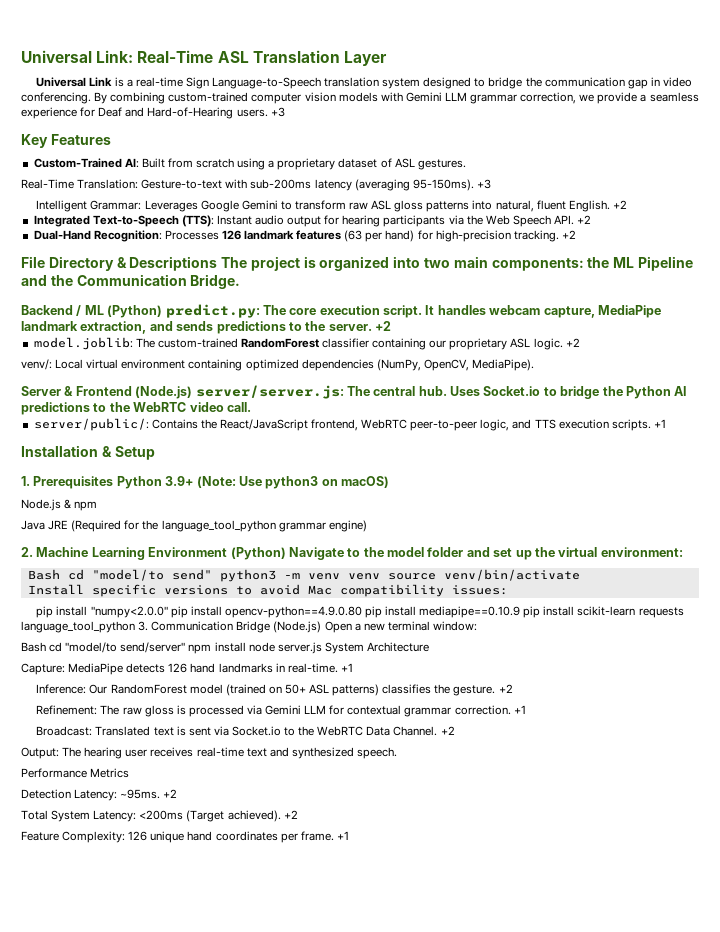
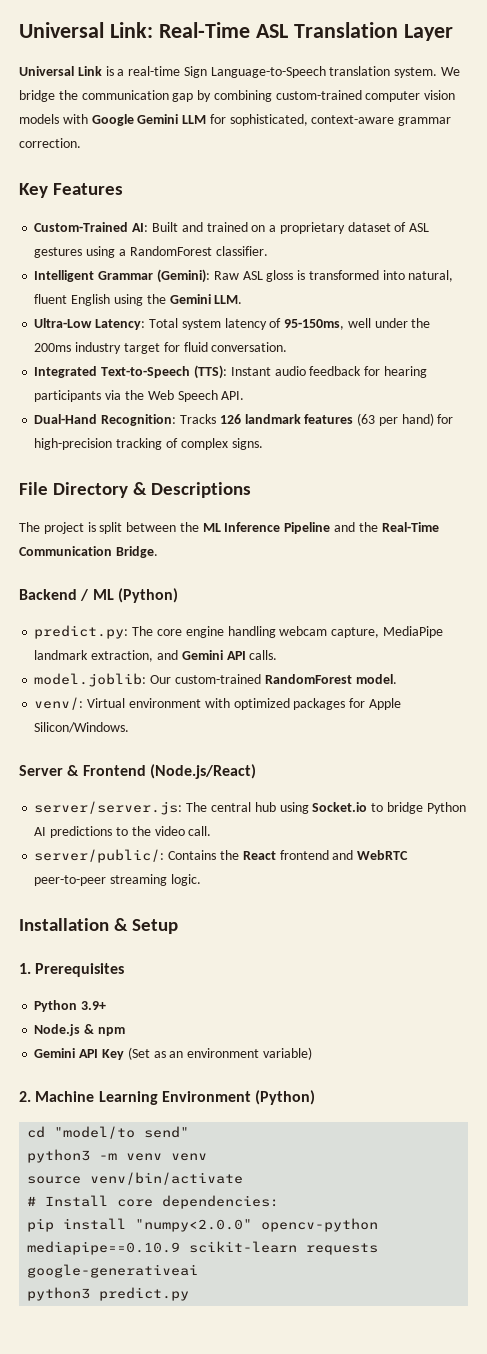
[382,77,486,89] system designed to -> [394,67,461,78] system. We
[650,77,692,87] [21,92,108,104] in video conferencing. By -> [197,90,212,102] by
[405,92,699,104] [21,107,285,119] Gemini LLM grammar correction, we provide a seamless experience for Deaf and Hard-of-Hearing users. +3 -> [91,114,452,126] [19,138,81,148] Google Gemini LLM for sophisticated, context-aware grammar correction.
[167,158,266,170] from scratch using -> [181,222,266,232] and trained on
[417,159,466,170] [21,179,491,191] [36,200,627,212] gestures. // Real-Time Translation: Gesture-to-text with sub-200ms latency (averaging 95-150ms). +3 // Intelligent Grammar: Leverages Google Gemini to transform raw ASL gloss patterns into natural, fluent English. +2 -> [34,246,268,258] [34,269,454,283] [34,294,243,306] [34,318,431,330] [34,342,288,354] gestures using a RandomForest classifier. // Intelligent Grammar (Gemini): Raw ASL gloss is transformed into natural, fluent English using the Gemini LLM. // Ultra-Low Latency: Total system latency of 95-150ms, well under the 200ms industry target for fluid conversation.
[287,216,322,227] output -> [309,366,362,376] feedback
[577,215,592,224] +2 -> (245, 395) none
[164,230,219,240] Processes -> [179,414,216,424] Tracks
[513,230,576,242] tracking. +2 -> [116,438,263,450] tracking of complex signs.
(218, 263) none -> (252, 490) //
[319,256,584,271] organized into two main components: -> [99,522,177,534] split between
(635, 262) none -> [224,522,281,532] Inference
(73, 280) none -> [381,522,439,532] Real-Time
(163, 311) none -> (178, 595) //
[319,305,486,318] execution script. It handles -> [185,626,276,638] engine handling
[176,321,391,334] sends predictions to the server. +2 -> [181,650,278,660] Gemini API calls.
[135,338,155,348] The -> [150,675,172,684] Our
[322,338,580,350] [21,359,534,371] classifier containing our proprietary ASL logic. +2 // venv/: Local virtual environment containing optimized dependencies (NumPy, OpenCV, MediaPipe). -> [355,674,397,684] [34,697,401,710] [34,722,130,733] model. // venv/: Virtual environment with optimized packages for Apple Silicon/Windows.
[135,386,193,399] (Node.js) -> [149,764,256,779] (Node.js/React) //
[418,386,480,396] hub. Uses -> [254,802,309,814] hub using
[602,386,623,396] the -> (423, 808) none
[133,402,187,412] WebRTC -> (151, 831) none
[219,419,666,431] React/JavaScript frontend, WebRTC peer-to-peer logic, and TTS execution scripts. +1 -> [242,850,409,860] [34,874,201,886] React frontend and WebRTC peer-to-peer streaming logic.
(114, 482) none -> (125, 970) //
[196,476,389,489] [21,499,98,511] [21,520,367,532] (Note: Use python3 on macOS) // Node.js & npm // Java JRE (Required for the language_tool_python grammar engine) -> [34,1024,125,1036] [34,1047,312,1060] // Node.js & npm // Gemini API Key (Set as an environment variable)
[288,547,683,560] [27,569,60,580] Navigate to the model folder and set up the virtual environment: // Bash -> (316, 1097) //
(212, 574) none -> (190, 1132) //
(380, 576) none -> (208, 1157) //
[27,584,508,597] [36,606,684,618] [21,621,477,633] [21,642,429,654] [21,663,353,675] [36,684,513,696] [36,705,526,717] [36,726,455,736] [21,747,397,759] [21,768,130,778] [21,789,178,801] [21,810,298,822] [21,831,349,843] Install specific versions to avoid Mac compatibility issues: // pip install "numpy<2.0.0" pip install opencv-python==4.9.0.80 pip install mediapipe==0.10.9 pip install scikit-learn requests language_tool_python 3. Communication Bridge (Node.js) Open a new terminal window: // Bash cd "model/to send/server" npm install node server.js System Architecture // Capture: MediaPipe detects 126 hand landmarks in real-time. +1 // Inference: Our RandomForest model (trained on 50+ ASL patterns) classifies the gesture. +2 // Refinement: The raw gloss is processed via Gemini LLM for contextual grammar correction. +1 // Broadcast: Translated text is sent via Socket.io to the WebRTC Data Channel. +2 // Output: The hearing user receives real-time text and synthesized speech. // Performance Metrics // Detection Latency: ~95ms. +2 // Total System Latency: <200ms (Target achieved). +2 // Feature Complexity: 126 unique hand coordinates per frame. +1 -> [27,1195,280,1209] [27,1218,379,1232] [27,1241,379,1255] [27,1264,199,1278] [27,1287,190,1301] # Install core dependencies: // pip install "numpy<2.0.0" opencv-python mediapipe==0.10.9 scikit-learn requests google-generativeai // python3 predict.py

